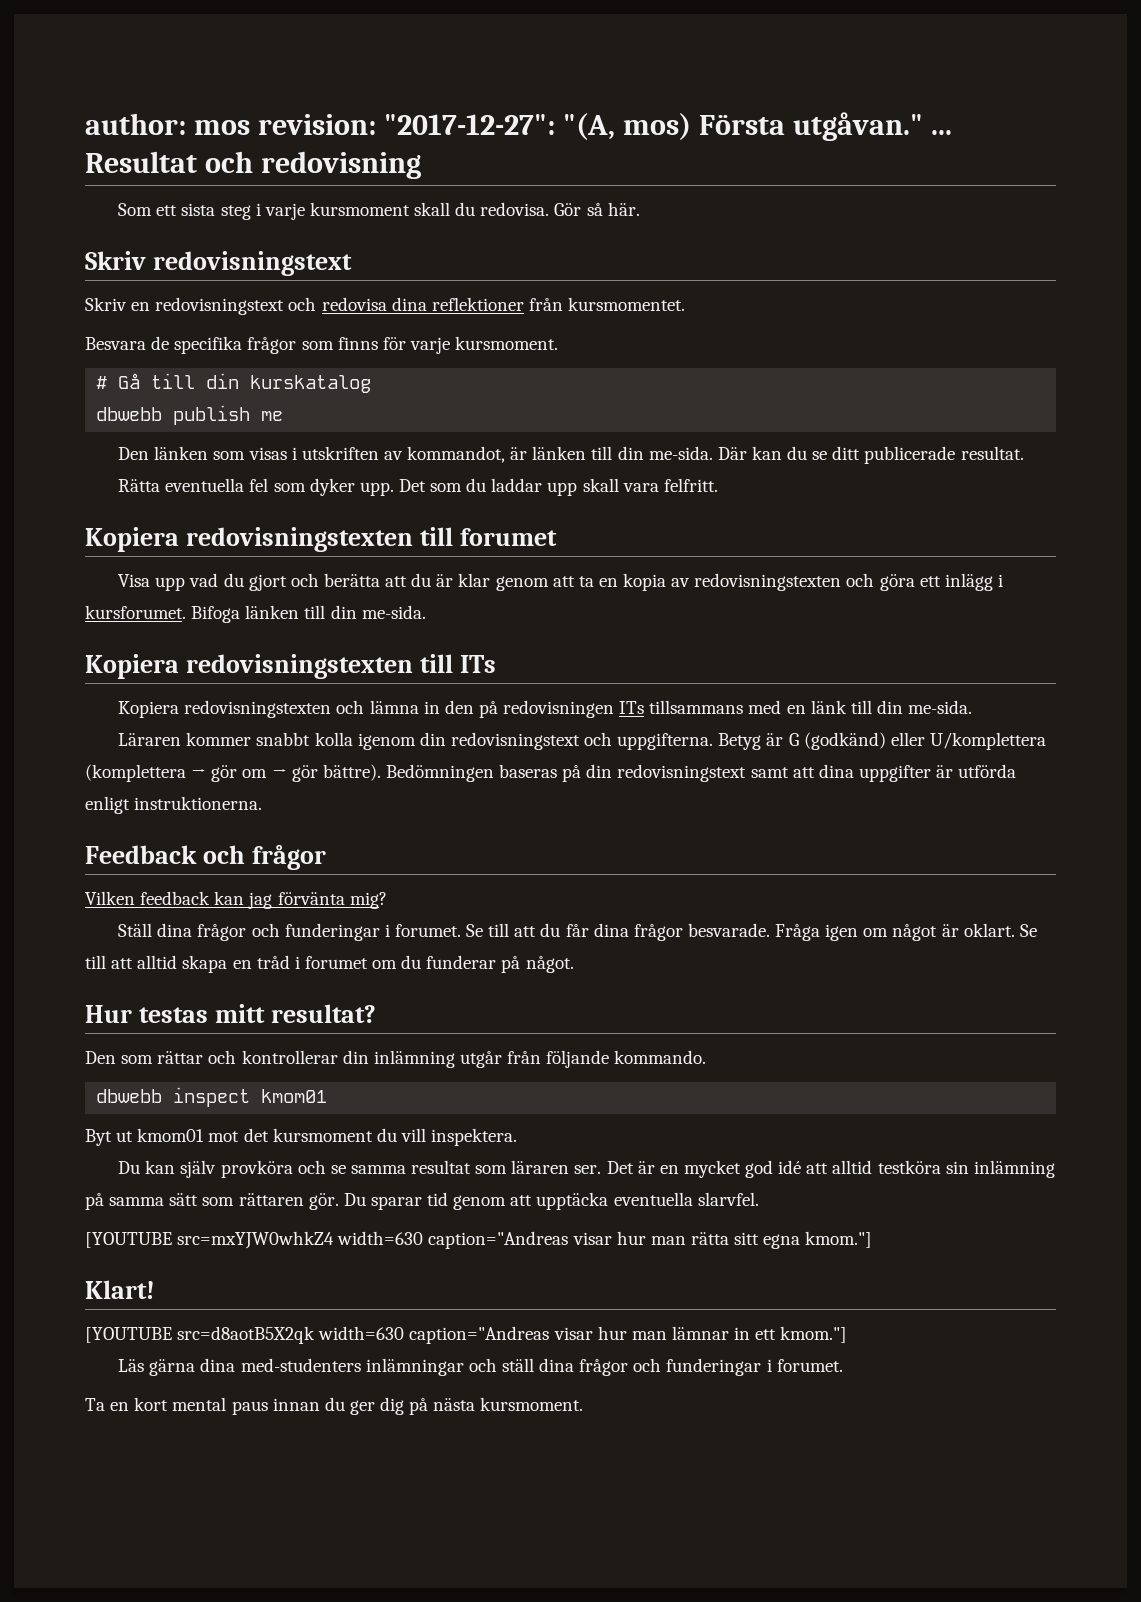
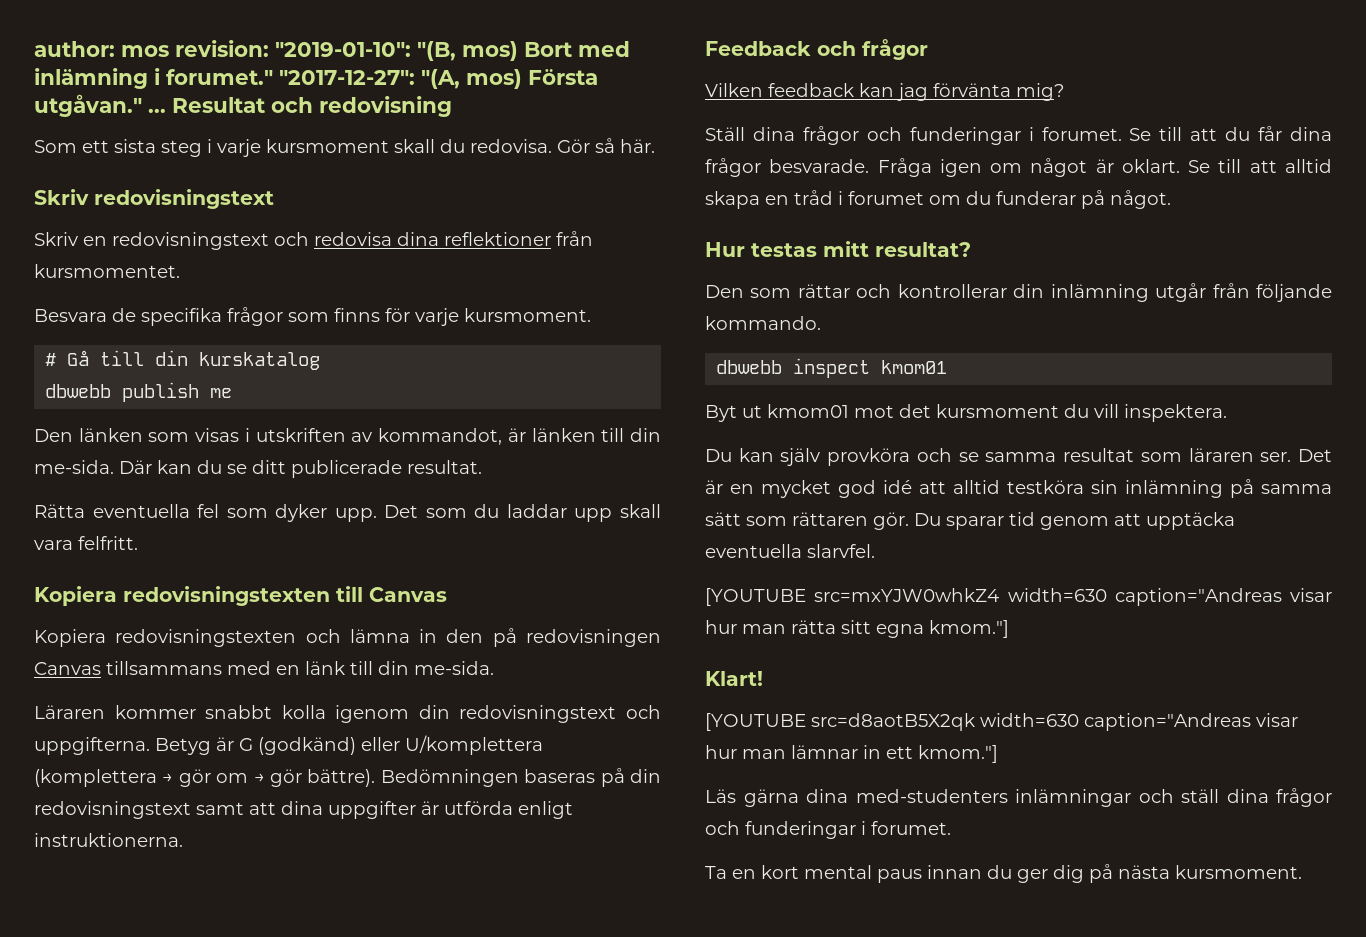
(376, 124) none -> [275,41,630,61] [34,68,273,89] "2019-01-10": "(B, mos) Bort med inlämning i forumet."
[459,528,557,546] [118,573,1004,591] [85,605,426,623] [85,654,496,679] forumet // Visa upp vad du gjort och berätta att du är klar genom att ta en kopia av redovisningstexten och göra ett inlägg i kursforumet. Bifoga länken till din me-sida. // Kopiera redovisningstexten till ITs -> [369,587,447,602] Canvas
[619,701,645,714] ITs -> [34,662,101,675] Canvas

